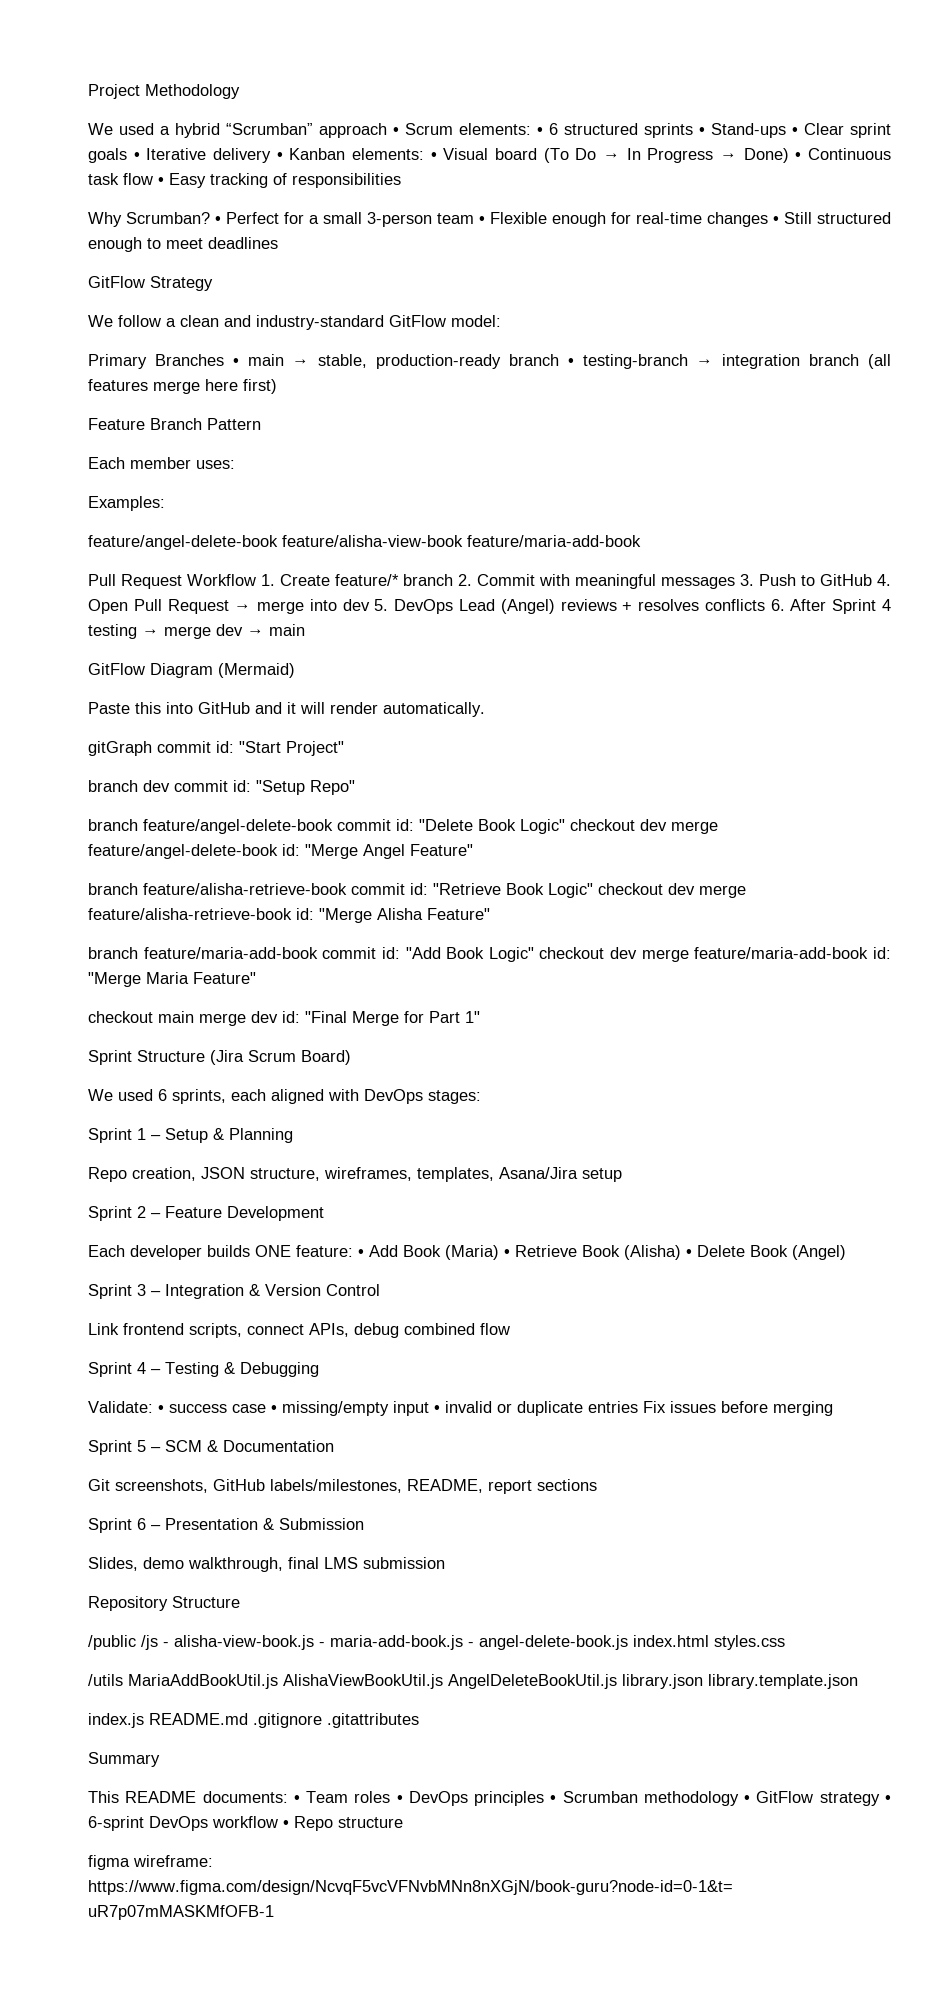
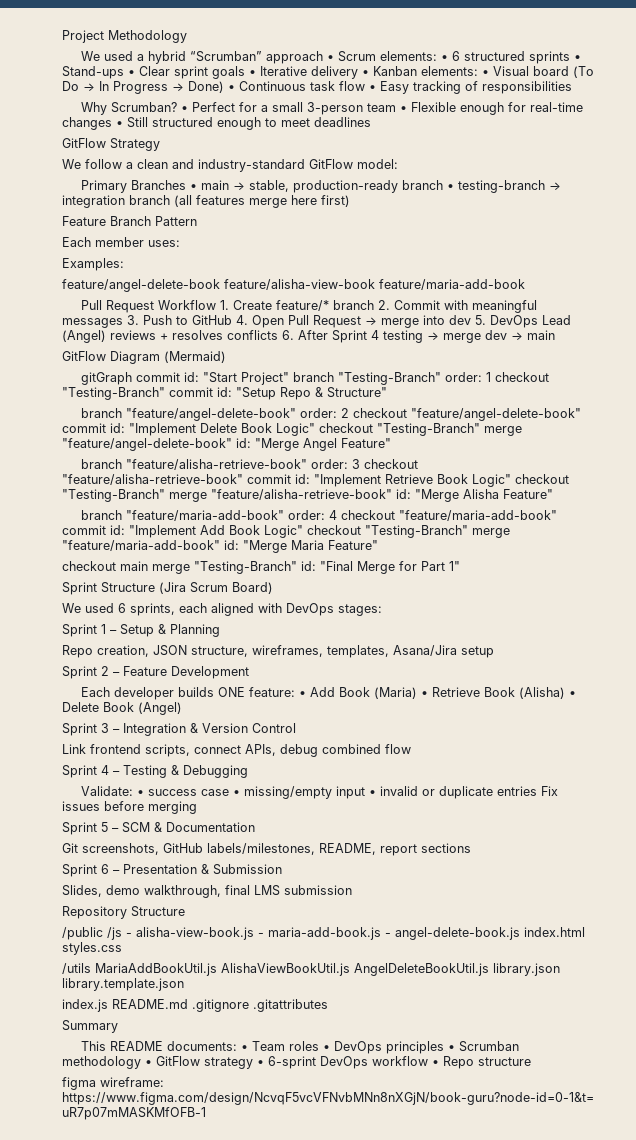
[88,702,485,717] // Paste this into GitHub and it will render automatically. -> (226, 357) none
[88,780,355,795] [88,819,718,834] [88,844,278,859] // branch dev commit id: "Setup Repo" // branch feature/angel-delete-book commit id: "Delete Book Logic" checkout dev merge feature/angel-delete-book -> [293,372,550,385] [62,387,387,400] [81,408,582,421] [62,423,522,436] [62,438,232,451] branch "Testing-Branch" order: 1 checkout "Testing-Branch" commit id: "Setup Repo & Structure" // branch "feature/angel-delete-book" order: 2 checkout "feature/angel-delete-book" commit id: "Implement Delete Book Logic" checkout "Testing-Branch" merge "feature/angel-delete-book"
[143,883,746,898] [88,908,292,920] feature/alisha-retrieve-book commit id: "Retrieve Book Logic" checkout dev merge feature/alisha-retrieve-book -> [126,459,419,470] [62,474,569,487] [62,489,392,502] "feature/alisha-retrieve-book" order: 3 checkout "feature/alisha-retrieve-book" commit id: "Implement Retrieve Book Logic" checkout "Testing-Branch" merge "feature/alisha-retrieve-book"
[143,947,869,962] feature/maria-add-book commit id: "Add Book Logic" checkout dev merge feature/maria-add-book -> [126,510,558,521] [62,525,510,538] [62,540,220,551] "feature/maria-add-book" order: 4 checkout "feature/maria-add-book" commit id: "Implement Add Book Logic" checkout "Testing-Branch" merge "feature/maria-add-book"
[251,1011,278,1023] dev -> [194,561,297,574] "Testing-Branch"

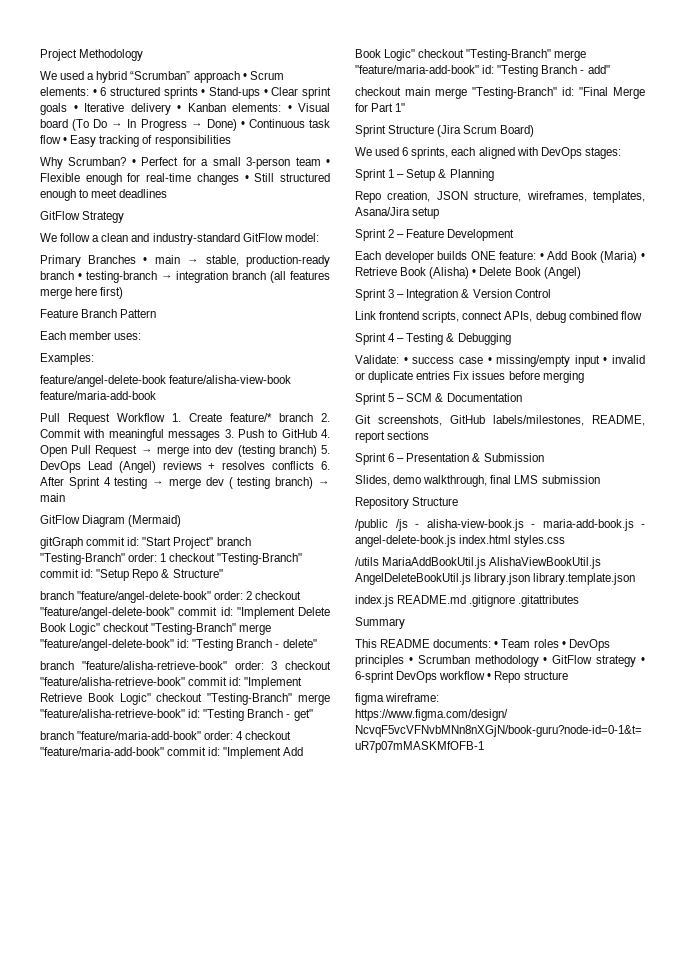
(471, 320) none -> [237,445,317,457] (testing branch)
(507, 335) none -> [228,477,314,489] ( testing branch)
[255,438,391,451] "Merge Angel Feature" -> [192,639,317,651] "Testing Branch - delete"
[415,489,553,502] "Merge Alisha Feature" -> [203,709,313,721] "Testing Branch - get"
[243,540,378,553] "Merge Maria Feature" -> [497,65,610,77] "Testing Branch - add"

